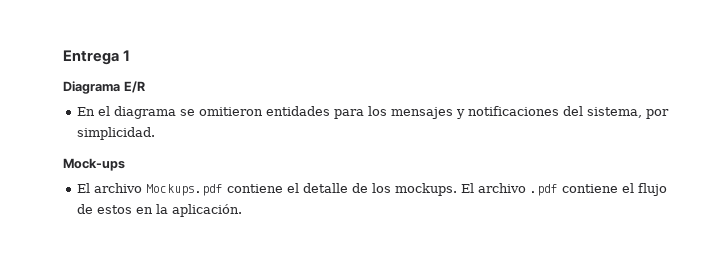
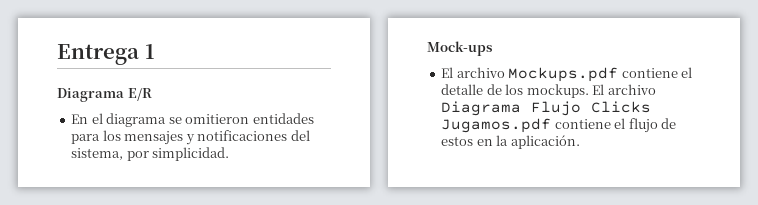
[529,184,558,196] .pdf -> [441,101,652,116] [441,118,552,133] Diagrama Flujo Clicks Jugamos.pdf

